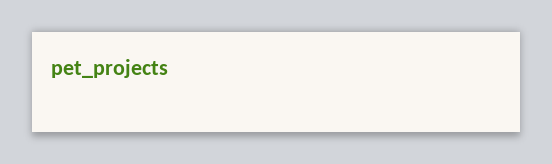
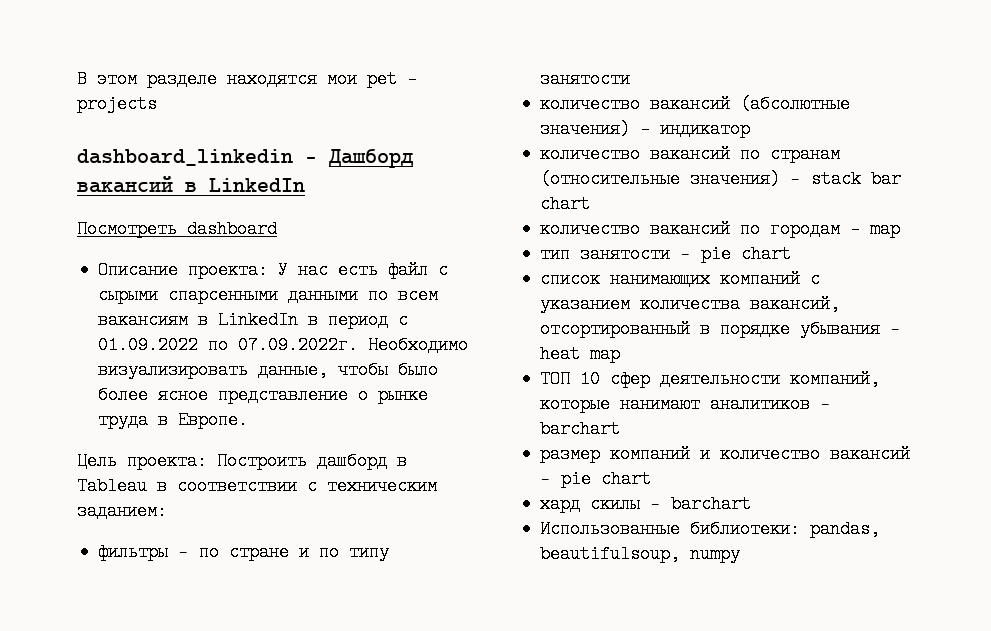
[51,59,168,78] pet_projects -> [77,70,417,88] [77,95,157,113] [77,149,413,168] [77,176,305,193] [77,220,277,238] [98,261,449,279] [98,287,439,304] [98,311,409,329] [98,336,469,354] [98,361,439,379] [98,387,429,404] [98,411,249,429] [77,452,407,470] [77,477,437,495] [77,502,167,520] [98,544,390,561] [540,71,631,88] [540,95,851,113] [540,120,751,138] [540,146,841,163] [540,170,902,188] [540,195,591,213] [540,220,901,238] [540,245,792,263] [540,271,821,288] [540,295,841,313] [540,321,902,338] [540,345,621,363] [540,370,881,388] [540,396,832,413] [540,420,621,438] [540,446,911,463] [540,470,652,488] [540,495,752,513] [540,520,881,538] [540,545,741,563] В этом разделе находятся мои pet - projects // dashboard_linkedin - Дашборд вакансий в LinkedIn // Посмотреть dashboard // Описание проекта: У нас есть файл с сырыми спарсенными данными по всем вакансиям в LinkedIn в период с 01.09.2022 по 07.09.2022г. Необходимо визуализировать данные, чтобы было более ясное представление о рынке труда в Европе. // Цель проекта: Построить дашборд в Tableau в соответствии с техническим заданием: // фильтры — по стране и по типу занятости // количество вакансий (абсолютные значения) – индикатор // количество вакансий по странам (относительные значения) — stack bar chart // количество вакансий по городам - map // тип занятости — pie chart // список нанимающих компаний с указанием количества вакансий, отсортированный в порядке убывания — heat map // ТОП 10 сфер деятельности компаний, которые нанимают аналитиков — barchart // размер компаний и количество вакансий — pie chart // хард скилы — barchart // Использованные библиотеки: pandas, beautifulsoup, numpy

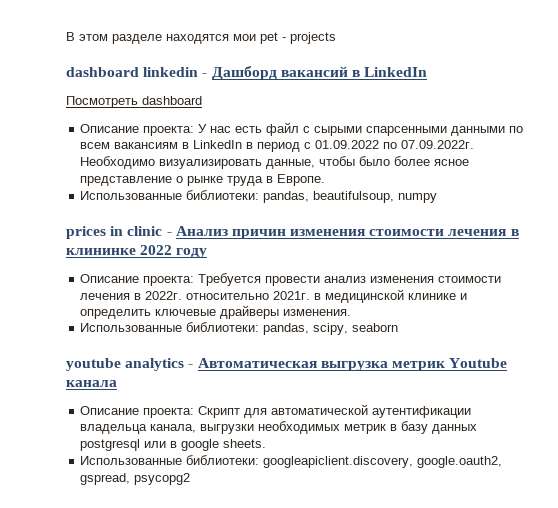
[77,149,293,166] dashboard_linkedin -> [66,67,199,77] dashboard linkedin
[77,452,407,470] [77,477,437,495] [77,502,167,520] [98,544,390,561] [540,71,631,88] [540,95,851,113] [540,120,751,138] [540,146,841,163] [540,170,902,188] [540,195,591,213] [540,220,901,238] [540,245,792,263] [540,271,821,288] [540,295,841,313] [540,321,902,338] [540,345,621,363] [540,370,881,388] [540,396,832,413] [540,420,621,438] [540,446,911,463] [540,470,652,488] [540,495,752,513] // Цель проекта: Построить дашборд в Tableau в соответствии с техническим заданием: // фильтры — по стране и по типу занятости // количество вакансий (абсолютные значения) – индикатор // количество вакансий по странам (относительные значения) — stack bar chart // количество вакансий по городам - map // тип занятости — pie chart // список нанимающих компаний с указанием количества вакансий, отсортированный в порядке убывания — heat map // ТОП 10 сфер деятельности компаний, которые нанимают аналитиков — barchart // размер компаний и количество вакансий — pie chart // хард скилы — barchart -> (326, 180) none
(741, 554) none -> [66,226,519,239] [66,245,208,258] [80,273,502,286] [80,289,468,303] [80,305,352,319] [80,322,399,335] [66,358,508,371] [66,380,117,387] [80,404,472,418] [80,421,478,434] [80,439,267,451] [80,455,503,468] [80,473,191,485] // prices in clinic - Анализ причин изменения стоимости лечения в клининке 2022 году // Описание проекта: Требуется провести анализ изменения стоимости лечения в 2022г. относительно 2021г. в медицинской клинике и определить ключевые драйверы изменения. // Использованные библиотеки: pandas, scipy, seaborn // youtube analytics - Автоматическая выгрузка метрик Youtube канала // Описание проекта: Скрипт для автоматической аутентификации владельца канала, выгрузки необходимых метрик в базу данных postgresql или в google sheets. // Использованные библиотеки: googleapiclient.discovery, google.oauth2, gspread, psycopg2

